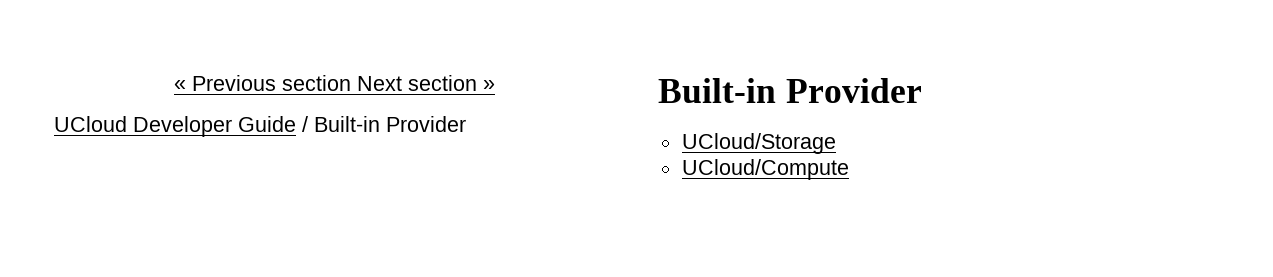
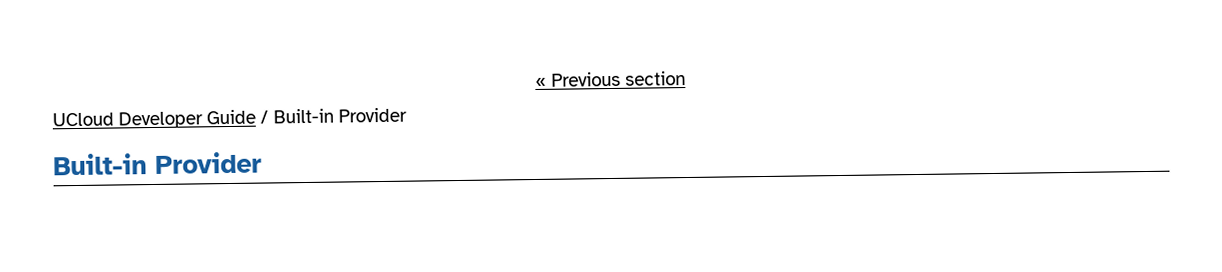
[357,75,495,91] Next section » -> (687, 78) none
[681,133,836,154] [681,159,849,180] // UCloud/Storage // UCloud/Compute -> (262, 162) none

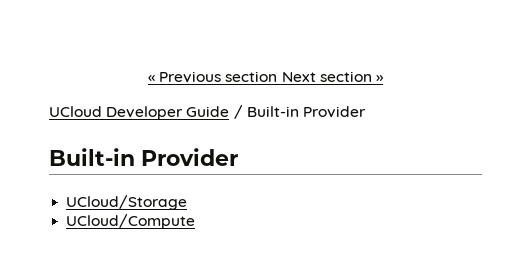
(687, 78) none -> [281,71,384,82] Next section »
(262, 162) none -> [66,195,188,210] [66,214,196,229] // UCloud/Storage // UCloud/Compute

